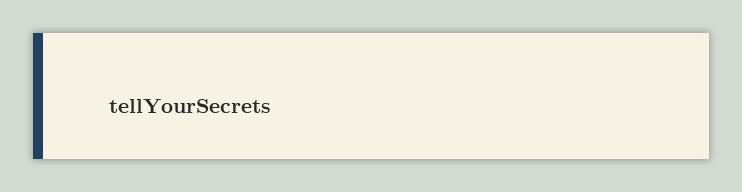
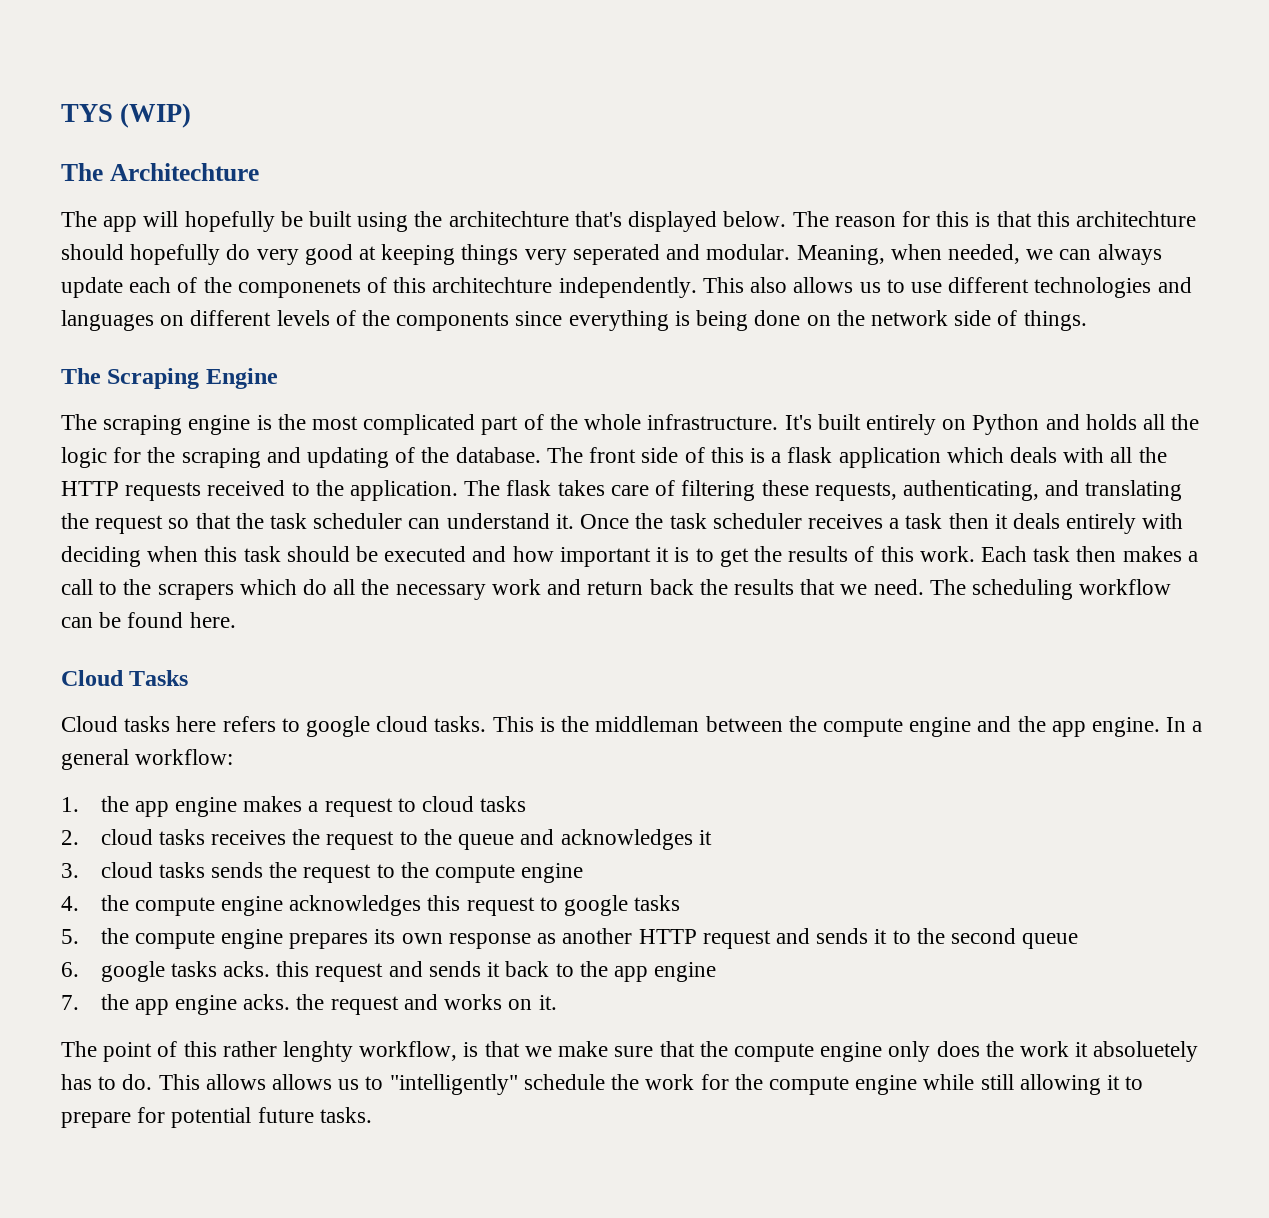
[109,99,271,114] tellYourSecrets -> [61,103,192,128] [61,163,259,181] [61,211,1196,232] [61,244,1162,265] [61,277,1192,298] [61,310,1087,331] [61,368,278,389] [61,414,1200,435] [61,447,1167,468] [61,480,1183,501] [61,513,1184,534] [61,546,1198,567] [61,579,1172,600] [61,612,236,628] [61,670,189,686] [61,716,1203,737] [61,749,234,770] [61,796,527,817] [61,829,712,850] [61,862,584,883] [61,895,681,916] [61,928,1079,949] [61,961,717,982] [61,994,557,1015] [61,1041,1199,1062] [61,1074,1144,1095] [61,1107,372,1128] TYS (WIP) // The Architechture // The app will hopefully be built using the architechture that's displayed below. The reason for this is that this architechture should hopefully do very good at keeping things very seperated and modular. Meaning, when needed, we can always update each of the componenets of this architechture independently. This also allows us to use different technologies and languages on different levels of the components since everything is being done on the network side of things. // The Scraping Engine // The scraping engine is the most complicated part of the whole infrastructure. It's built entirely on Python and holds all the logic for the scraping and updating of the database. The front side of this is a flask application which deals with all the HTTP requests received to the application. The flask takes care of filtering these requests, authenticating, and translating the request so that the task scheduler can understand it. Once the task scheduler receives a task then it deals entirely with deciding when this task should be executed and how important it is to get the results of this work. Each task then makes a call to the scrapers which do all the necessary work and return back the results that we need. The scheduling workflow can be found here. // Cloud Tasks // Cloud tasks here refers to google cloud tasks. This is the middleman between the compute engine and the app engine. In a general workflow: // 1. the app engine makes a request to cloud tasks // 2. cloud tasks receives the request to the queue and acknowledges it // 3. cloud tasks sends the request to the compute engine // 4. the compute engine acknowledges this request to google tasks // 5. the compute engine prepares its own response as another HTTP request and sends it to the second queue // 6. google tasks acks. this request and sends it back to the app engine // 7. the app engine acks. the request and works on it. // The point of this rather lenghty workflow, is that we make sure that the compute engine only does the work it absoluetely has to do. This allows allows us to "intelligently" schedule the work for the compute engine while still allowing it to prepare for potential future tasks.

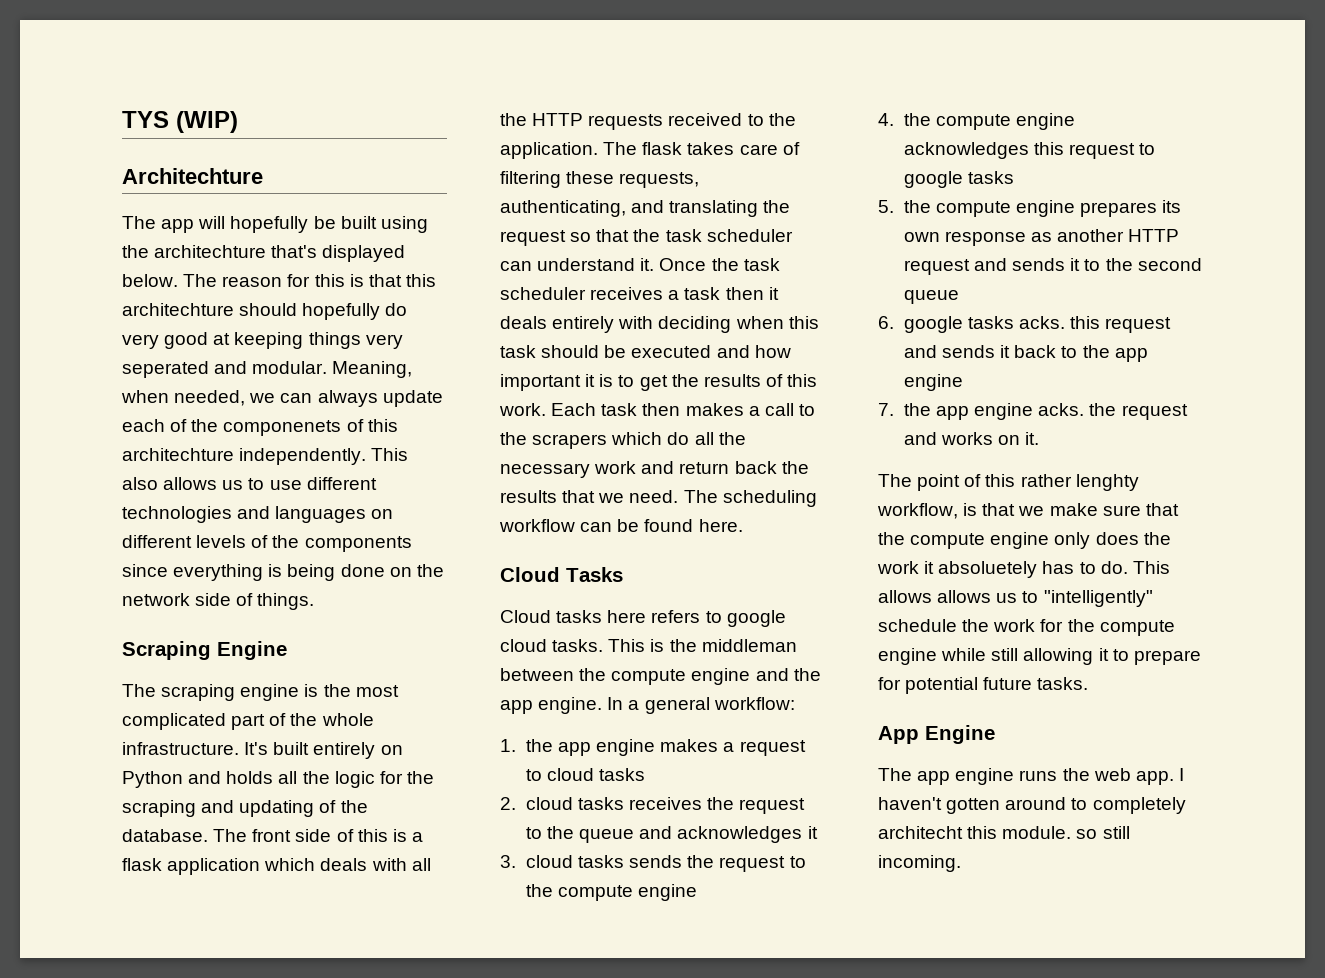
[61,163,103,181] The -> (238, 122) none
[61,368,101,384] The -> (315, 601) none
(372, 1115) none -> [878,725,995,744] [878,768,1184,785] [878,797,1186,814] [878,826,1130,839] [878,855,961,872] // App Engine // The app engine runs the web app. I haven't gotten around to completely architecht this module. so still incoming.

